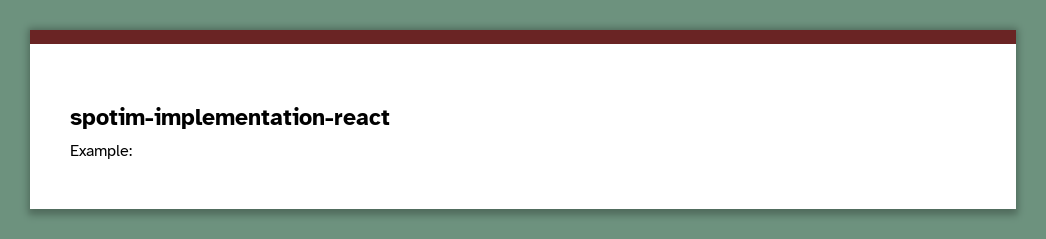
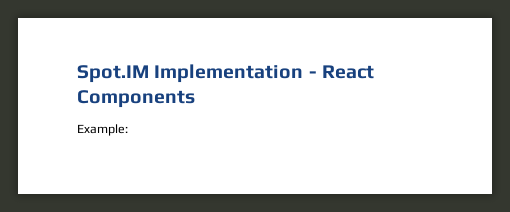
[70,107,390,129] spotim-implementation-react -> [77,64,374,83] [77,90,195,108] Spot.IM Implementation - React Components

